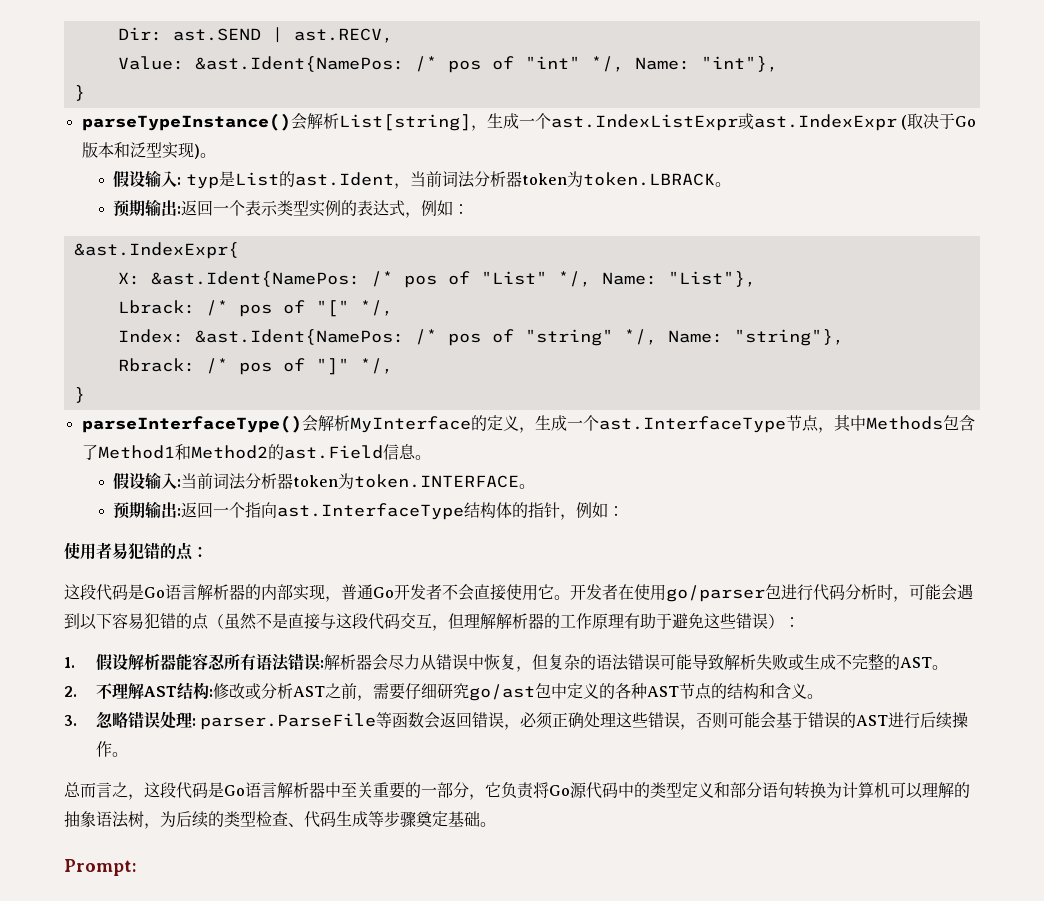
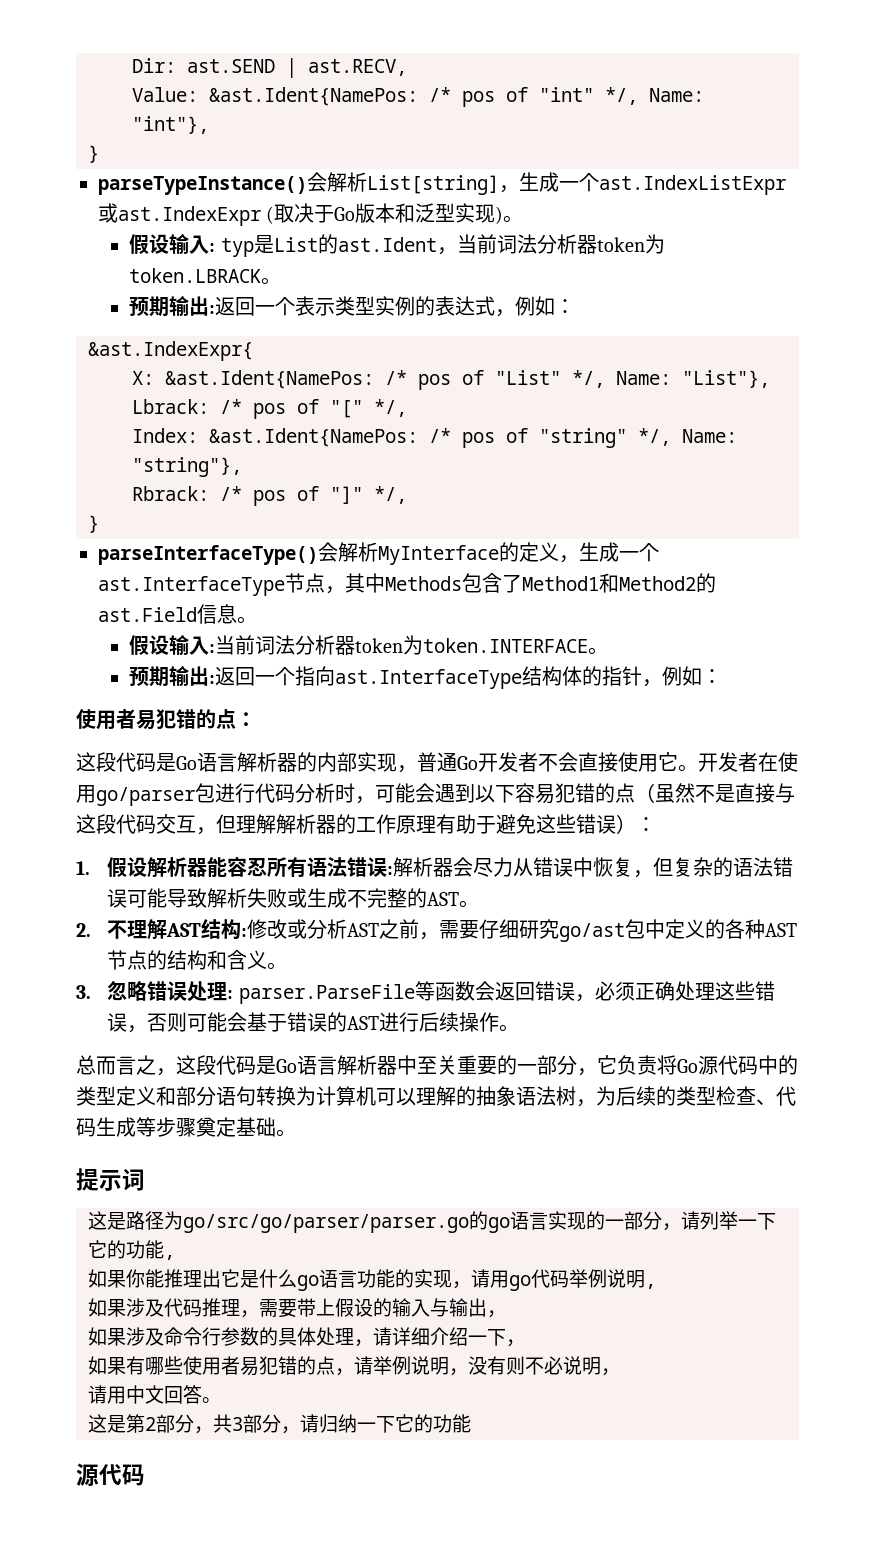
[64,859,137,876] Prompt: -> [76,1168,145,1191] [88,1211,776,1233] [88,1240,175,1260] [88,1269,656,1291] [88,1298,506,1318] [88,1327,525,1347] [88,1356,620,1376] [88,1385,221,1404] [88,1414,471,1434] [76,1463,145,1487] 提示词 // 这是路径为go/src/go/parser/parser.go的go语言实现的一部分，请列举一下它的功能, // 如果你能推理出它是什么go语言功能的实现，请用go代码举例说明, // 如果涉及代码推理，需要带上假设的输入与输出， // 如果涉及命令行参数的具体处理，请详细介绍一下， // 如果有哪些使用者易犯错的点，请举例说明，没有则不必说明， // 请用中文回答。 // 这是第2部分，共3部分，请归纳一下它的功能 // 源代码

